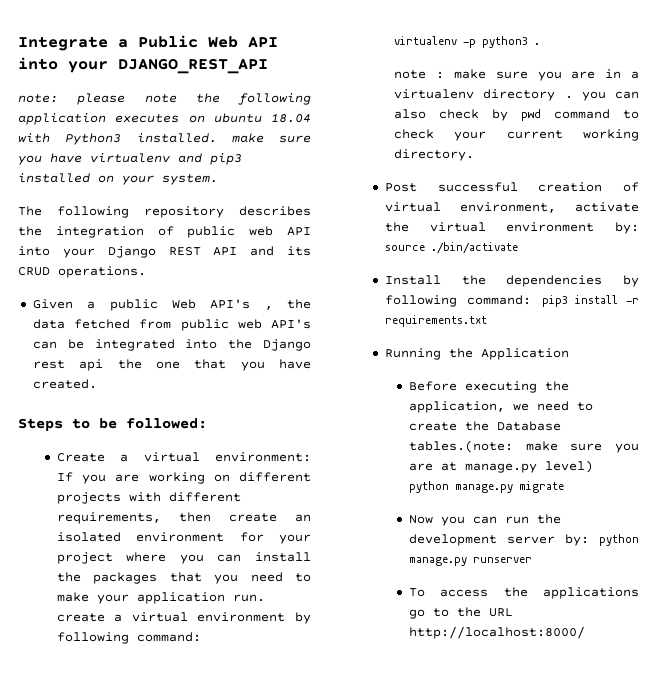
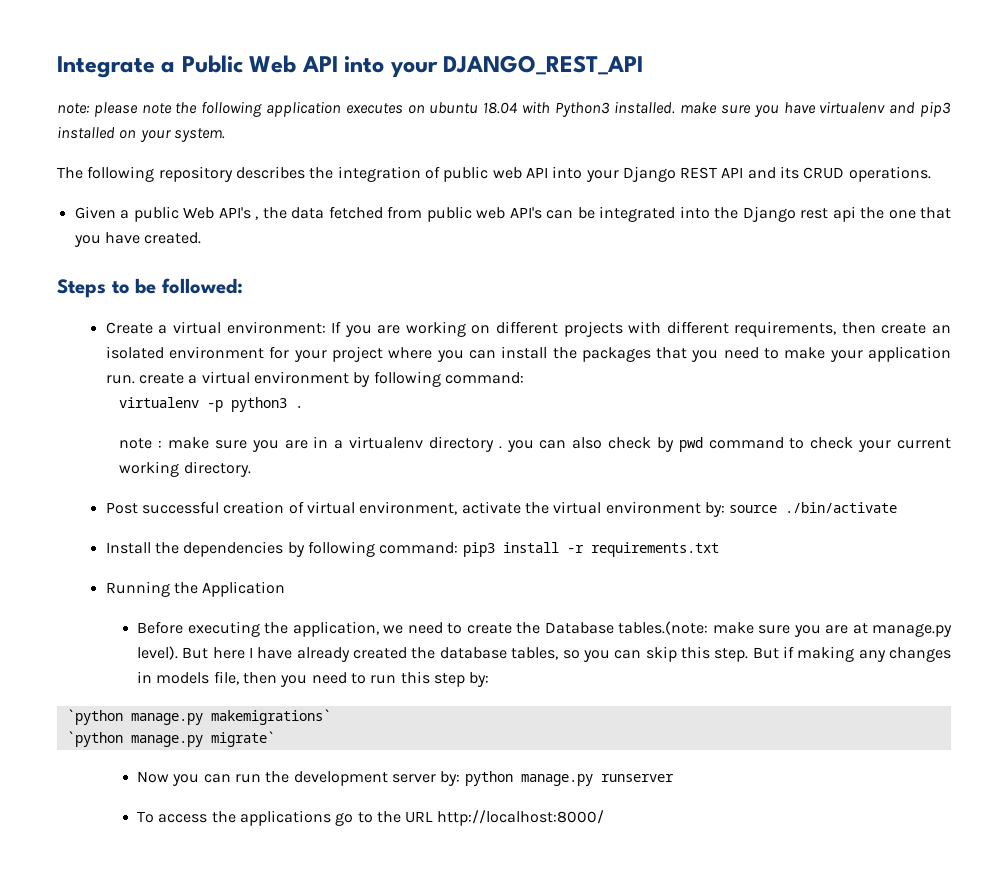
[545,460,594,473] [409,481,565,493] level) python manage.py migrate -> [137,646,951,662] [137,671,490,687] [66,709,331,725] [66,731,275,747] level). But here I have already created the database tables, so you can skip this step. But if making any changes in models file, then you need to run this step by: // `python manage.py makemigrations` // `python manage.py migrate`

